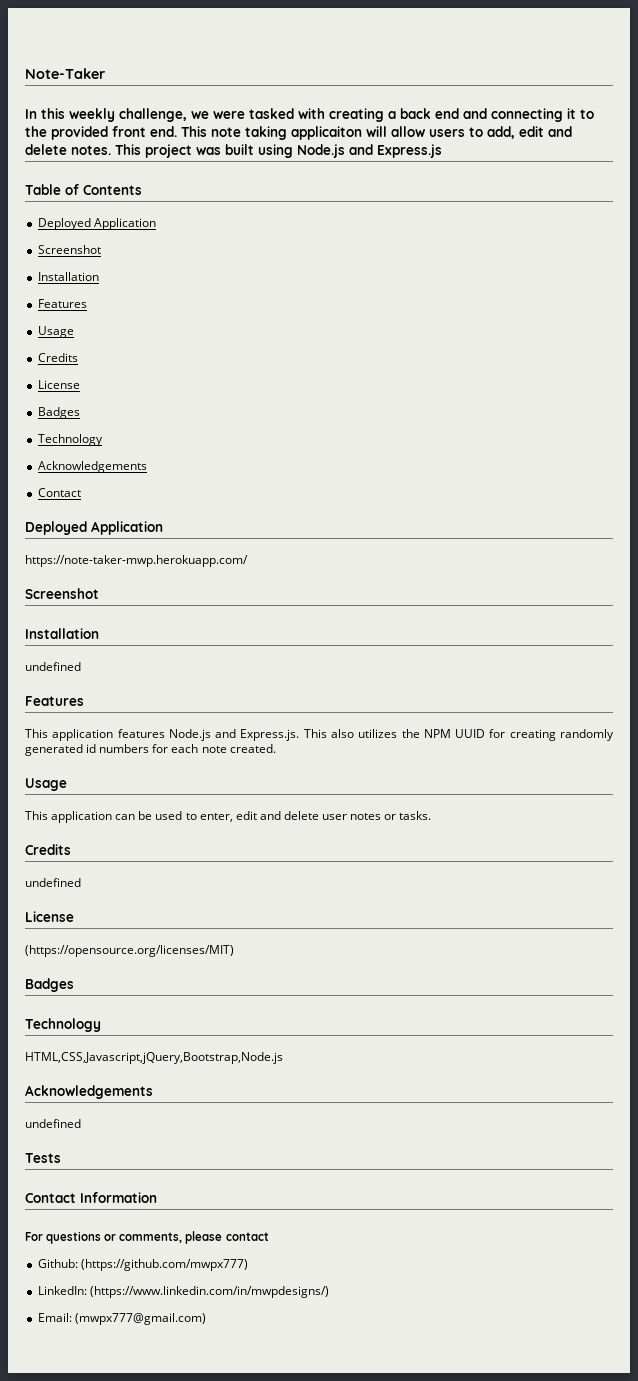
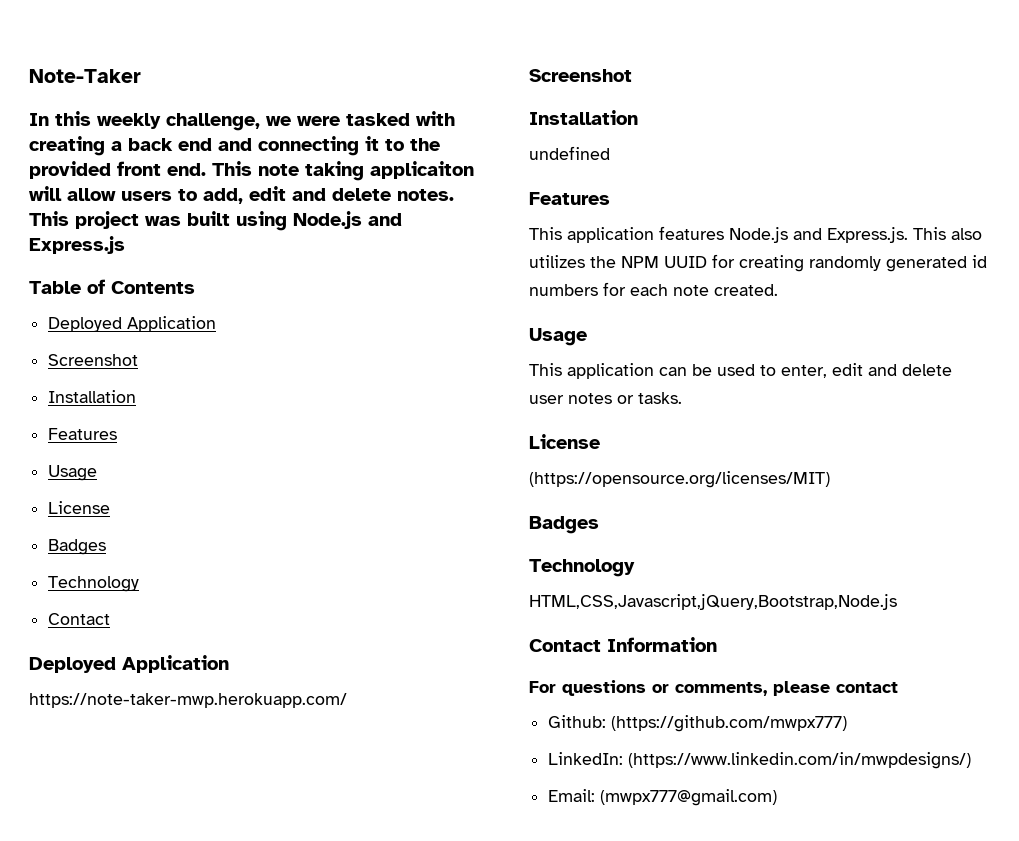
[37,353,78,362] // Credits -> (98, 473) none
[37,461,147,473] // Acknowledgements -> (140, 584) none
[25,844,71,855] [25,878,81,887] // Credits // undefined -> (682, 398) none
[25,1085,153,1099] [25,1119,81,1128] [25,1153,61,1163] // Acknowledgements // undefined // Tests -> (897, 602) none

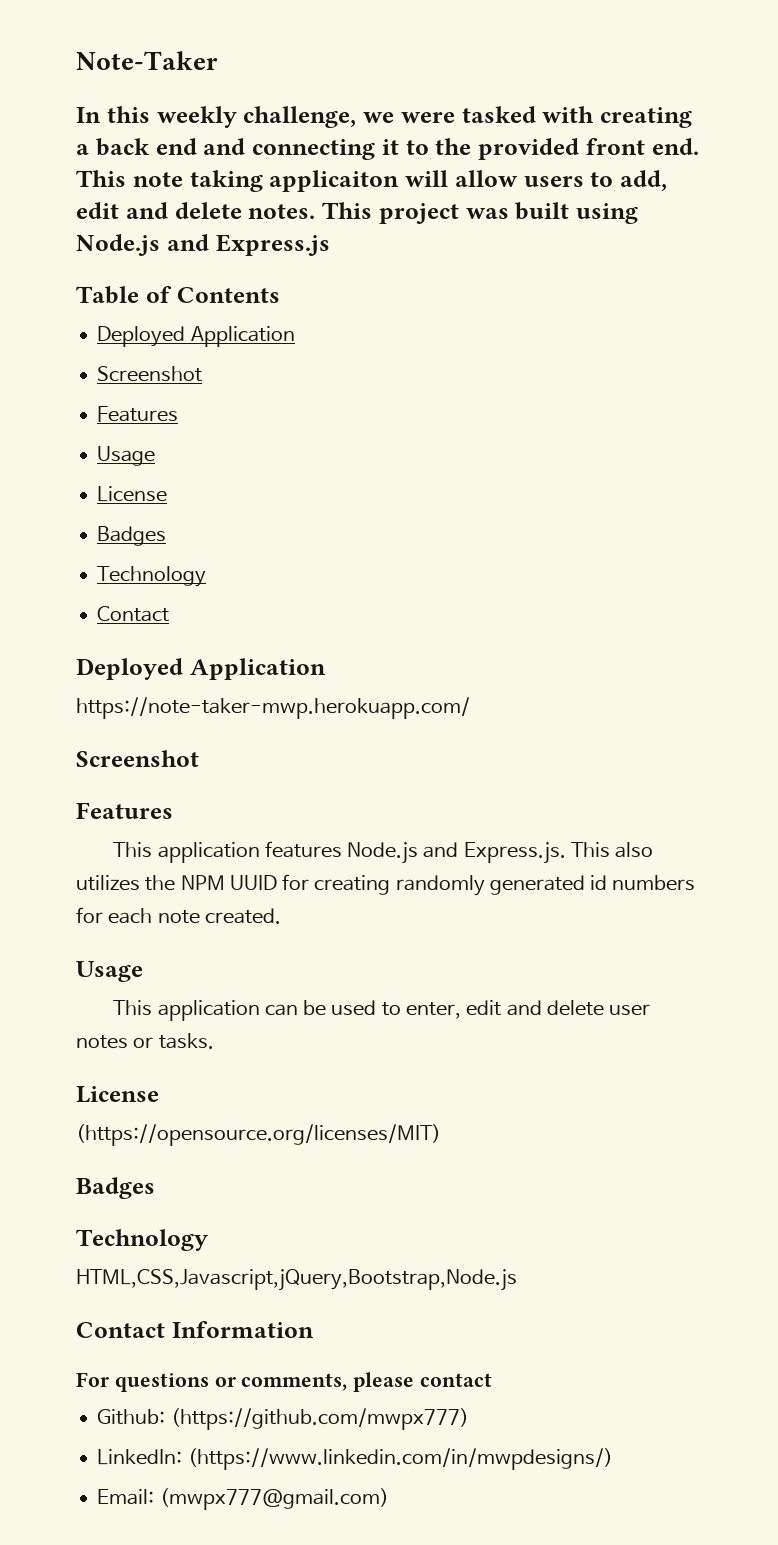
[48,390,137,403] // Installation -> (203, 374) none
[529,110,638,125] [529,146,610,160] // Installation // undefined -> (199, 758) none

